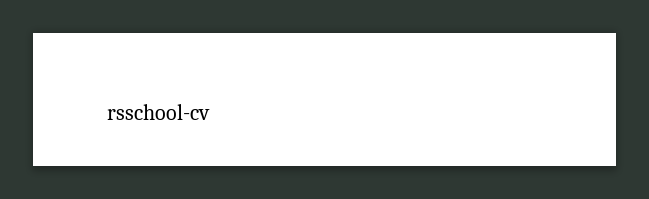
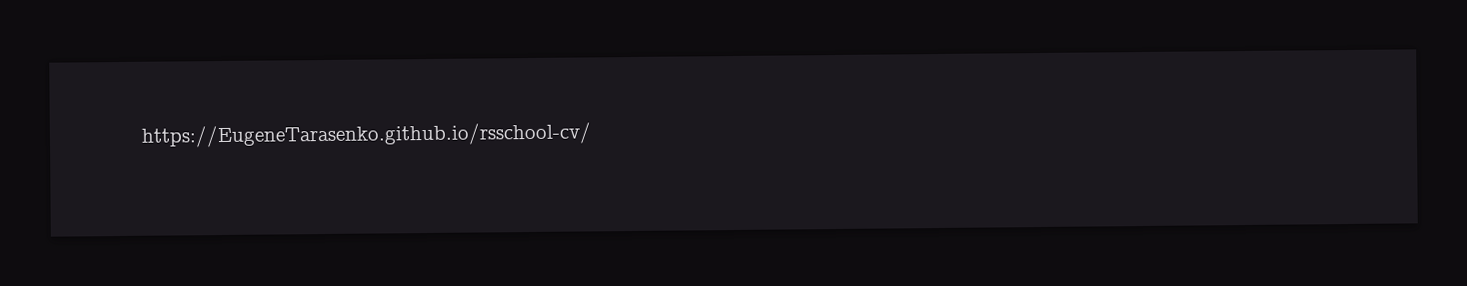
[107,104,210,120] rsschool-cv -> [141,122,591,148] https://EugeneTarasenko.github.io/rsschool-cv/

